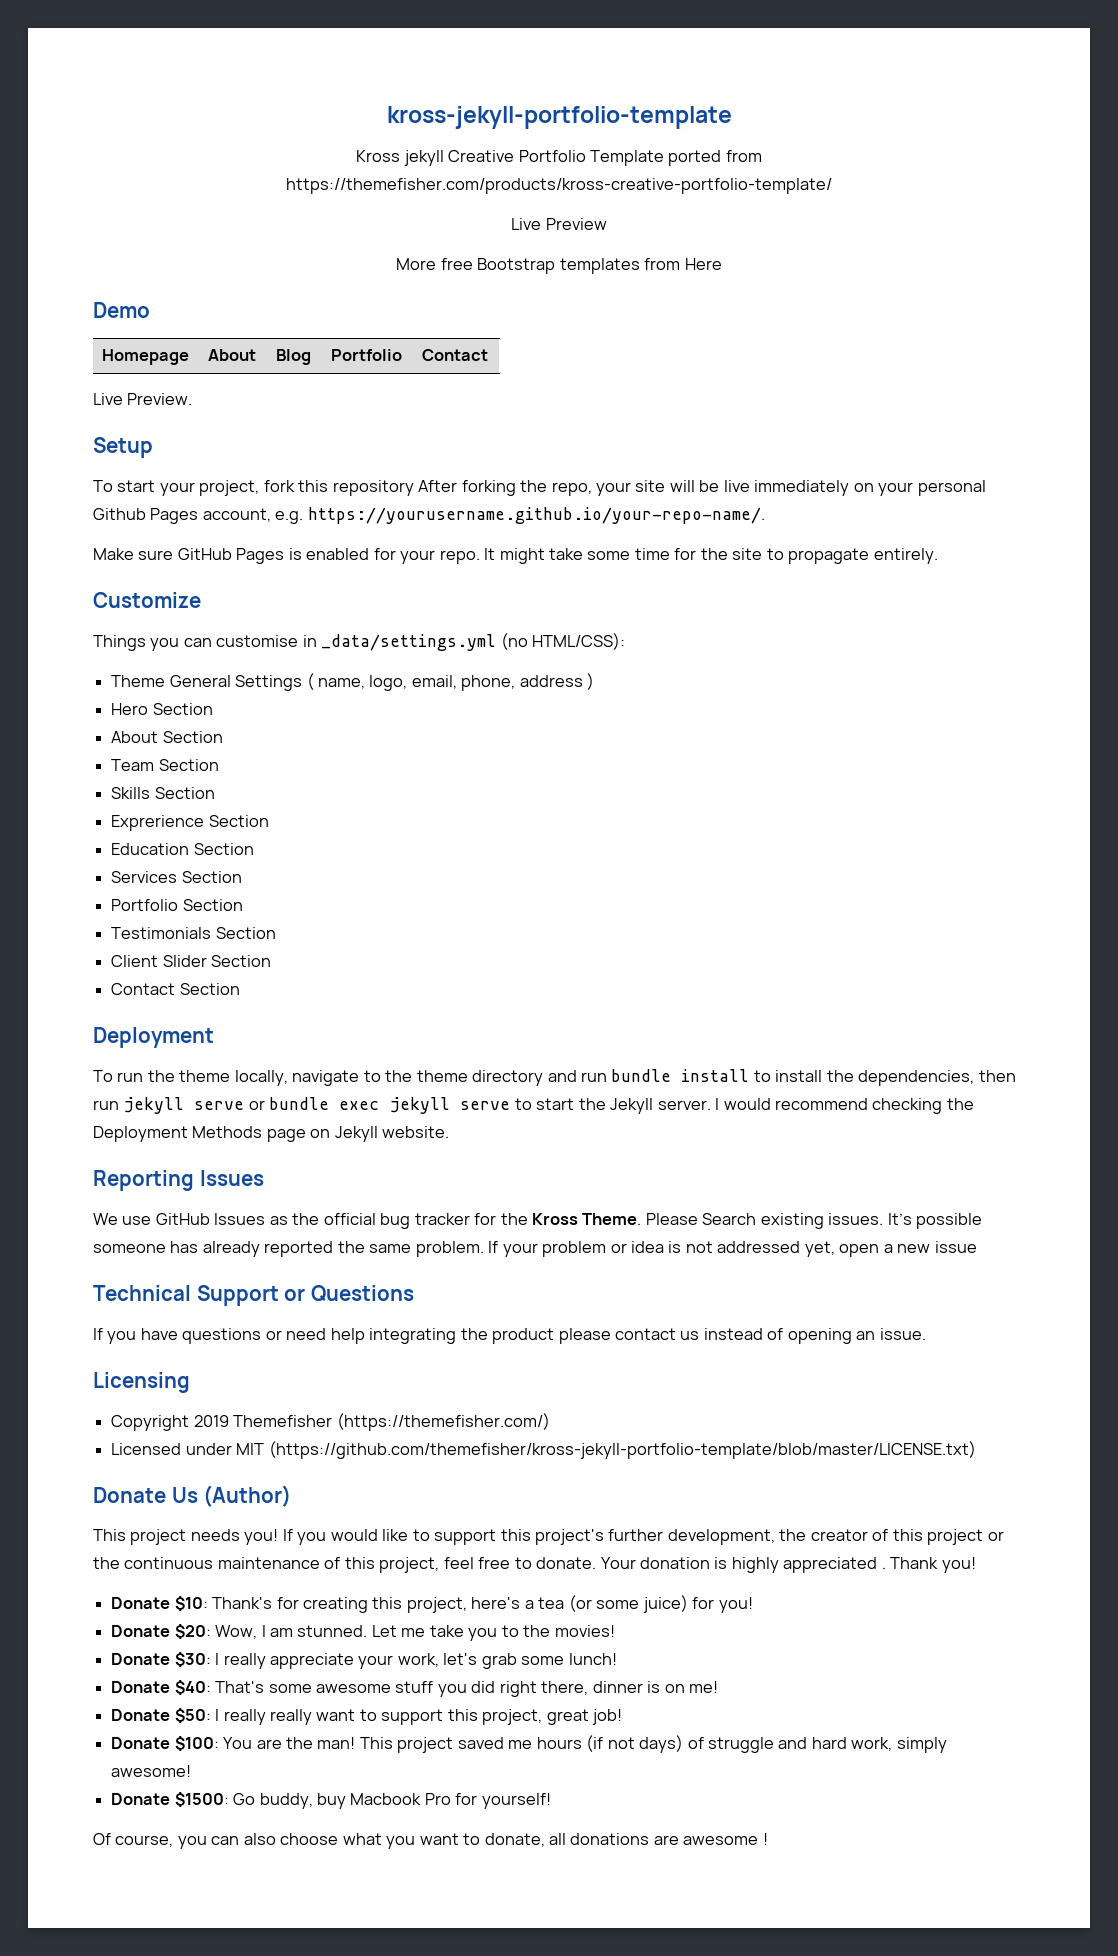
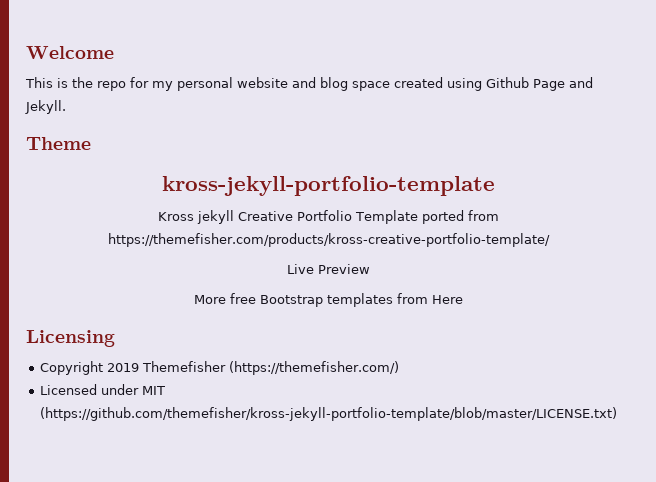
(386, 117) none -> [26,46,114,59] [25,77,593,91] [25,100,66,114] [26,137,91,150] Welcome // This is the repo for my personal website and blog space created using Github Page and Jekyll. // Theme //
[93,302,150,318] [102,349,190,365] [208,349,257,361] [276,349,312,365] [331,349,403,361] [422,349,489,361] [93,393,193,405] [93,437,153,458] [93,480,986,496] [93,507,765,524] [93,548,938,564] [93,592,201,608] [93,633,626,651] [111,673,595,691] [111,703,213,715] [111,731,223,743] [111,759,219,771] [111,787,215,799] [111,815,269,831] [111,843,254,855] [111,871,242,883] [111,899,243,911] [111,927,276,939] [111,955,272,967] [111,983,240,995] [93,1027,214,1048] [93,1069,1016,1086] [93,1097,974,1114] [93,1126,450,1142] [93,1170,264,1191] [93,1213,983,1229] [93,1241,977,1257] [93,1285,414,1306] [93,1328,926,1344] // Demo // Homepage | About | Blog | Portfolio | Contact // Live Preview. // Setup // To start your project, fork this repository After forking the repo, your site will be live immediately on your personal Github Pages account, e.g. https://yourusername.github.io/your-repo-name/. // Make sure GitHub Pages is enabled for your repo. It might take some time for the site to propagate entirely. // Customize // Things you can customise in _data/settings.yml (no HTML/CSS): // Theme General Settings ( name, logo, email, phone, address ) // Hero Section // About Section // Team Section // Skills Section // Exprerience Section // Education Section // Services Section // Portfolio Section // Testimonials Section // Client Slider Section // Contact Section // Deployment // To run the theme locally, navigate to the theme directory and run bundle install to install the dependencies, then run jekyll serve or bundle exec jekyll serve to start the Jekyll server. I would recommend checking the Deployment Methods page on Jekyll website. // Reporting Issues // We use GitHub Issues as the official bug tracker for the Kross Theme. Please Search existing issues. It’s possible someone has already reported the same problem. If your problem or idea is not addressed yet, open a new issue // Technical Support or Questions // If you have questions or need help integrating the product please contact us instead of opening an issue. -> (463, 299) none
[93,1485,292,1507] [93,1529,1004,1545] [93,1557,976,1573] [111,1595,753,1613] [111,1624,615,1641] [111,1652,617,1669] [111,1680,719,1697] [111,1708,623,1725] [111,1735,947,1753] [111,1765,192,1777] [111,1792,551,1809] [93,1833,768,1849] // Donate Us (Author) // This project needs you! If you would like to support this project's further development, the creator of this project or the continuous maintenance of this project, feel free to donate. Your donation is highly appreciated . Thank you! // Donate $10: Thank's for creating this project, here's a tea (or some juice) for you! // Donate $20: Wow, I am stunned. Let me take you to the movies! // Donate $30: I really appreciate your work, let's grab some lunch! // Donate $40: That's some awesome stuff you did right there, dinner is on me! // Donate $50: I really really want to support this project, great job! // Donate $100: You are the man! This project saved me hours (if not days) of struggle and hard work, simply awesome! // Donate $1500: Go buddy, buy Macbook Pro for yourself! // Of course, you can also choose what you want to donate, all donations are awesome ! -> (618, 414) none

